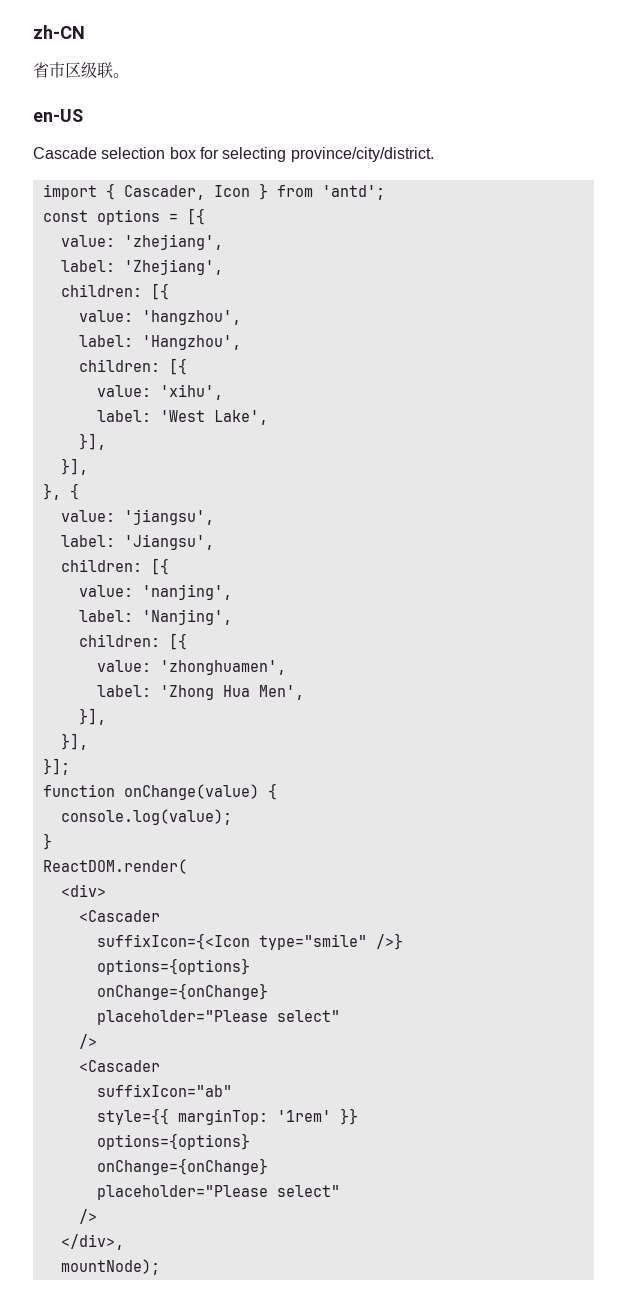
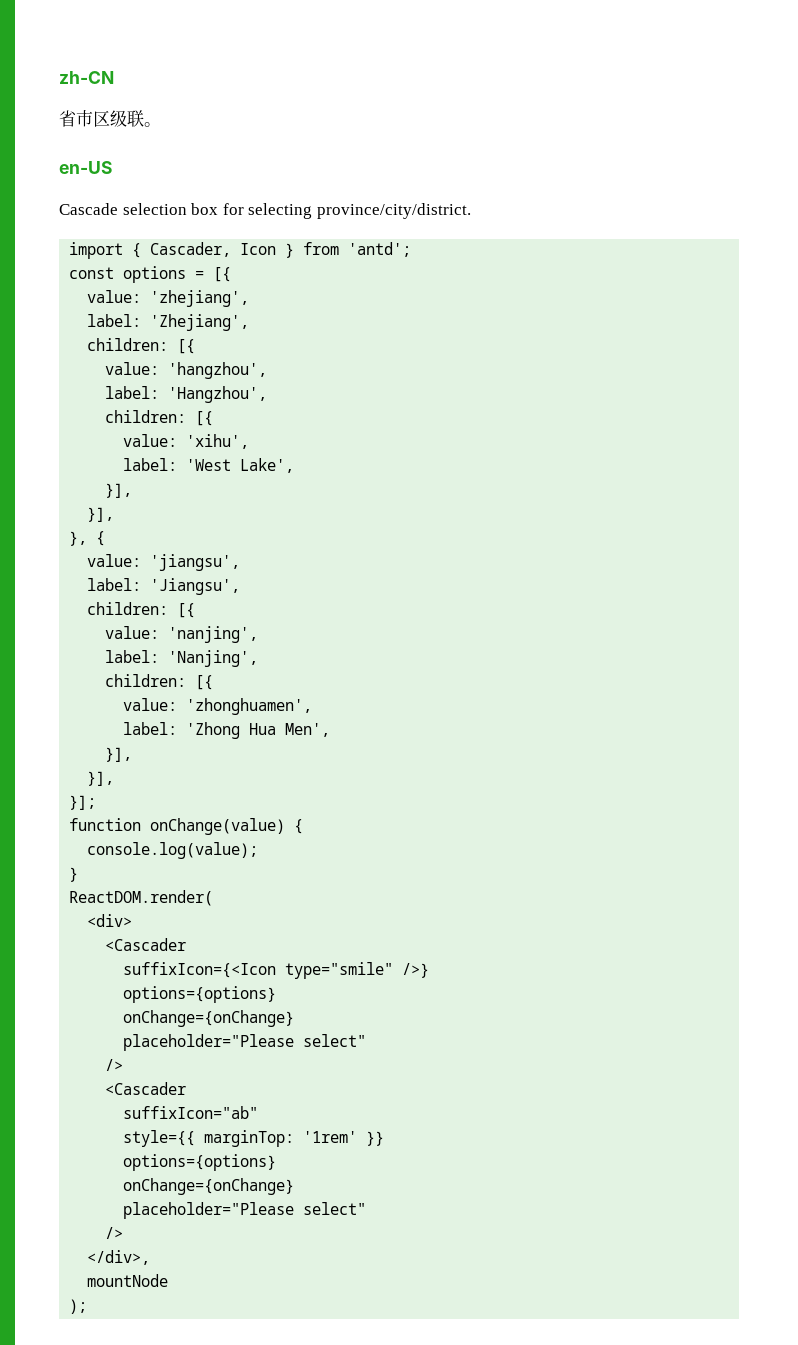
[60,1259,160,1275] mountNode); -> [87,1274,169,1287] [69,1299,88,1314] mountNode // );

